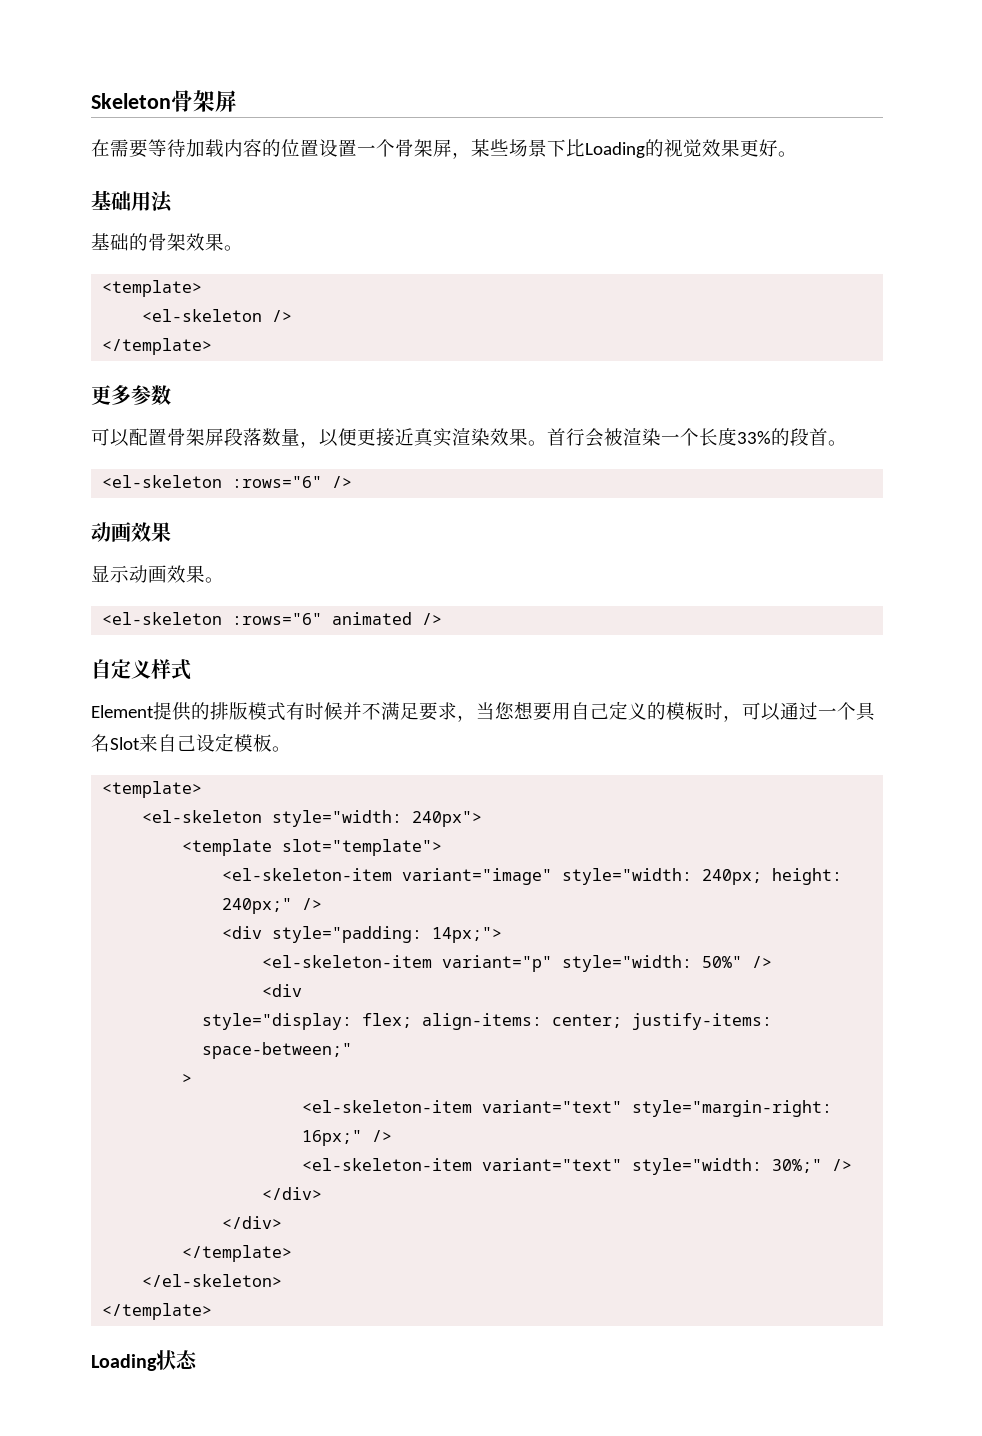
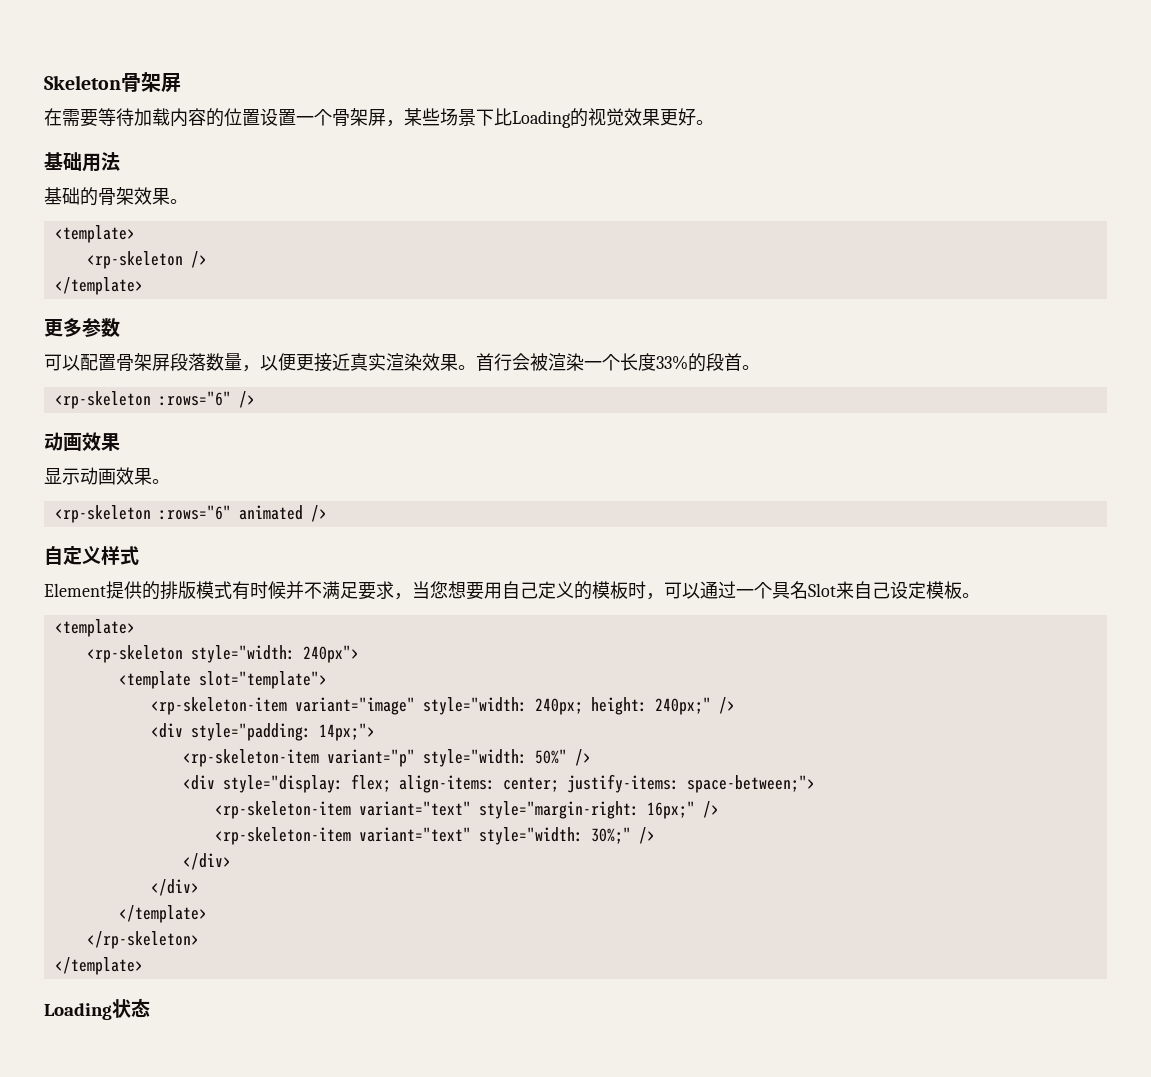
[142,309,263,322] <el-skeleton -> [86,251,183,269] <rp-skeleton
[102,475,223,488] <el-skeleton -> [54,391,151,409] <rp-skeleton
[102,612,223,625] <el-skeleton -> [54,505,151,523] <rp-skeleton
[142,810,263,823] <el-skeleton -> [86,645,183,663] <rp-skeleton
[222,868,393,881] <el-skeleton-item -> [150,697,287,715] <rp-skeleton-item
[262,955,433,968] <el-skeleton-item -> [182,749,319,767] <rp-skeleton-item
(303, 990) // -> (215, 782) none
[202,1042,353,1059] [182,1073,193,1084] [302,1100,473,1113] space-between;" // > // <el-skeleton-item -> [686,775,815,793] [214,801,351,819] space-between;"> // <rp-skeleton-item
[302,1158,473,1171] <el-skeleton-item -> [214,827,351,845] <rp-skeleton-item
[142,1274,283,1287] </el-skeleton> -> [86,931,199,949] </rp-skeleton>

